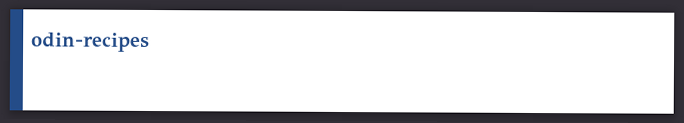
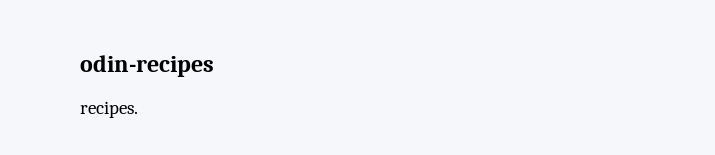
(150, 42) none -> [80,101,138,118] // recipes.

